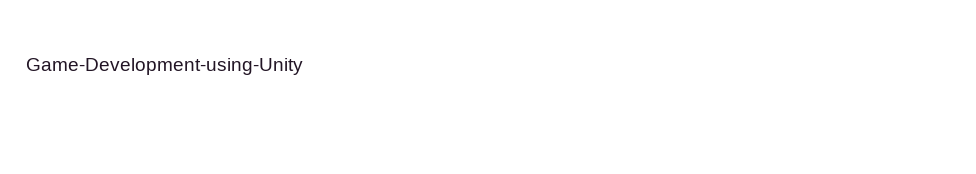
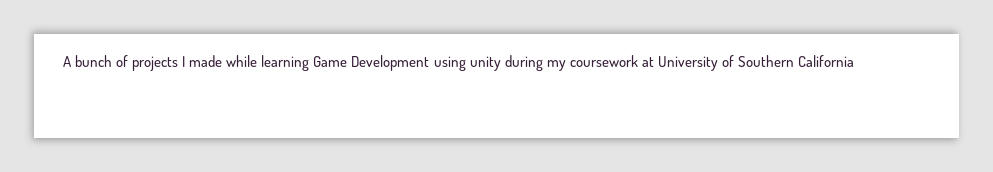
[26,58,303,75] Game-Development-using-Unity -> [63,55,854,71] A bunch of projects I made while learning Game Development using unity during my coursework at University of Southern California

